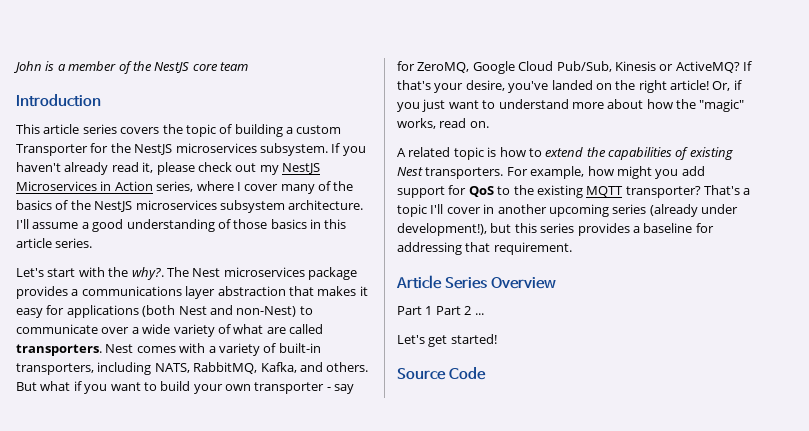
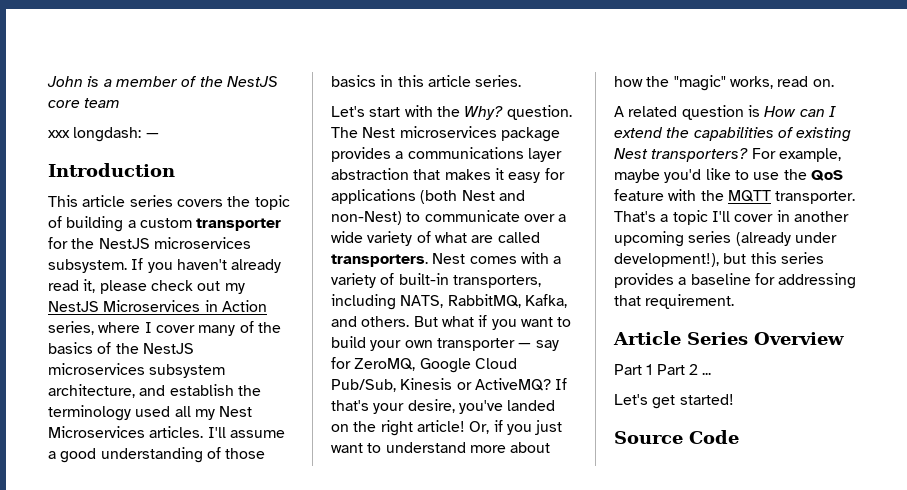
(248, 66) none -> [48,127,159,142] // xxx longdash: —
[16,144,88,156] Transporter -> [196,218,282,231] transporter
[288,200,364,210] architecture. -> [48,384,261,398] [48,405,253,421] [48,426,204,438] architecture, and establish the terminology used all my Nest Microservices articles.
[131,267,164,280] why?. -> [464,105,572,120] Why? question.
[326,387,331,391] - -> [518,343,532,348] —
[453,147,542,160] topic is how to -> [681,105,836,120] question is How can I
[425,167,504,179] transporters. -> [651,148,749,162] transporters?
[587,166,705,179] [397,185,701,198] how might you add support for QoS to the existing MQTT transporter? -> [614,168,843,183] [614,189,856,204] maybe you'd like to use the QoS feature with the MQTT transporter.

